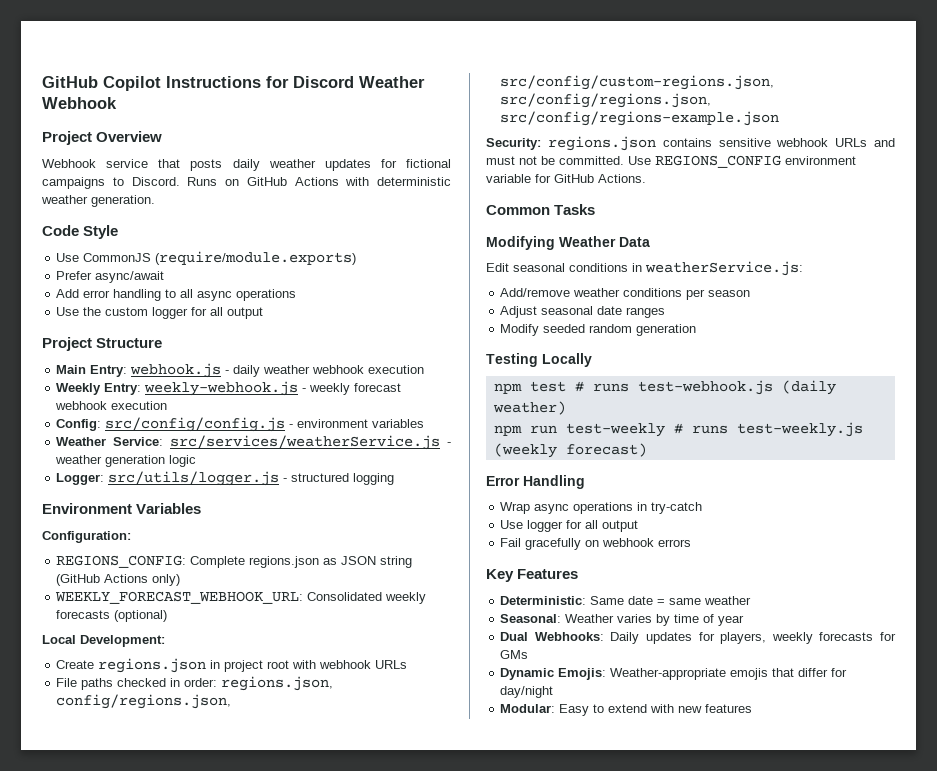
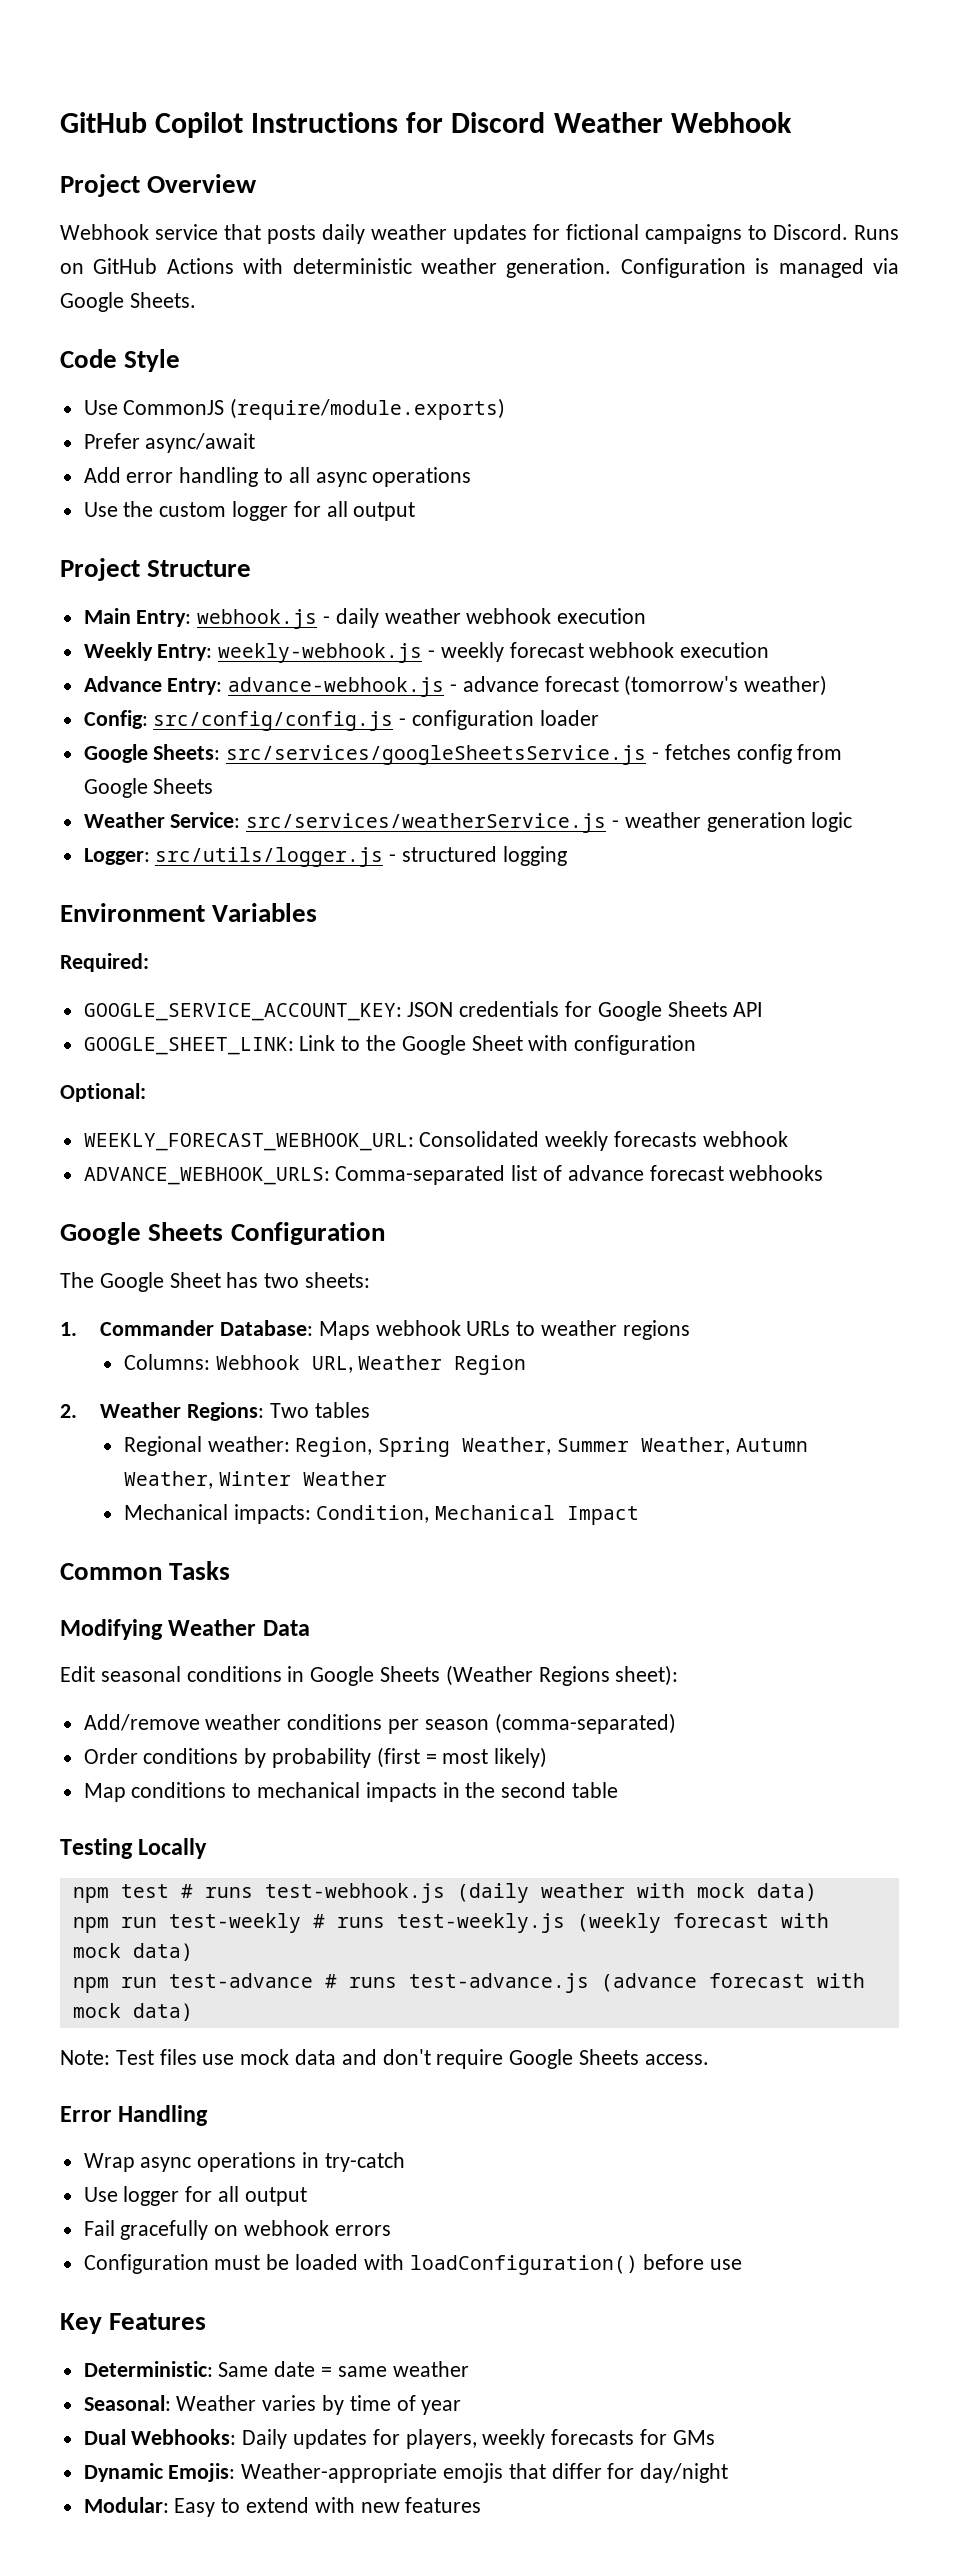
(155, 201) none -> [620,258,899,278] [60,292,196,312] Configuration is managed via Google Sheets.
[56,417,425,432] Config: src/config/config.js - environment variables -> [83,675,828,697] [83,710,599,731] [83,744,843,765] [83,778,214,798] Advance Entry: advance-webhook.js - advance forecast (tomorrow's weather) // Config: src/config/config.js - configuration loader // Google Sheets: src/services/googleSheetsService.js - fetches config from Google Sheets
[42,531,131,543] [56,555,413,568] [56,574,181,586] [55,591,427,604] [56,610,168,622] [42,635,165,647] [56,658,408,673] [56,676,334,691] [56,694,232,709] [500,75,775,90] [500,93,712,108] [500,111,780,126] [486,136,895,151] [486,155,856,168] [486,174,646,183] Configuration: // REGIONS_CONFIG: Complete regions.json as JSON string (GitHub Actions only) // WEEKLY_FORECAST_WEBHOOK_URL: Consolidated weekly forecasts (optional) // Local Development: // Create regions.json in project root with webhook URLs // File paths checked in order: regions.json, config/regions.json, src/config/custom-regions.json, src/config/regions.json, src/config/regions-example.json // Security: regions.json contains sensitive webhook URLs and must not be committed. Use REGIONS_CONFIG environment variable for GitHub Actions. -> [60,953,149,972] [83,1001,764,1021] [83,1035,697,1055] [60,1083,146,1102] [83,1131,788,1151] [83,1165,824,1185] [60,1222,385,1245] [60,1272,371,1292] [60,1320,690,1340] [123,1354,527,1375] [60,1402,370,1421] [123,1436,808,1457] [123,1471,387,1489] [123,1504,640,1525] Required: // GOOGLE_SERVICE_ACCOUNT_KEY: JSON credentials for Google Sheets API // GOOGLE_SHEET_LINK: Link to the Google Sheet with configuration // Optional: // WEEKLY_FORECAST_WEBHOOK_URL: Consolidated weekly forecasts webhook // ADVANCE_WEBHOOK_URLS: Comma-separated list of advance forecast webhooks // Google Sheets Configuration // The Google Sheet has two sheets: // 1. Commander Database: Maps webhook URLs to weather regions // Columns: Webhook URL, Weather Region // 2. Weather Regions: Two tables // Regional weather: Region, Spring Weather, Summer Weather, Autumn Weather, Winter Weather // Mechanical impacts: Condition, Mechanical Impact
[645,261,803,276] weatherService.js: -> [310,1665,679,1686] Google Sheets (Weather Regions sheet):
[500,306,666,318] [500,324,697,336] // Adjust seasonal date ranges // Modify seeded random generation -> [494,1713,676,1734] [83,1747,548,1768] [83,1782,619,1802] (comma-separated) // Order conditions by probability (first = most likely) // Map conditions to mechanical impacts in the second table
[492,401,566,415] weather) -> [540,1883,817,1901] weather with mock data)
[565,443,647,457] forecast) -> [672,1913,829,1928] [72,1943,193,1961] [72,1973,865,1993] [72,2003,193,2021] [60,2049,709,2069] forecast with mock data) // npm run test-advance # runs test-advance.js (advance forecast with mock data) // Note: Test files use mock data and don't require Google Sheets access.
(692, 543) none -> [83,2254,743,2275] // Configuration must be loaded with loadConfiguration() before use

